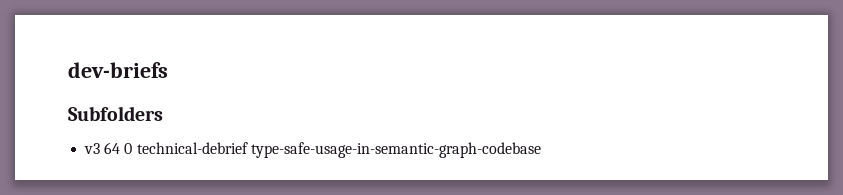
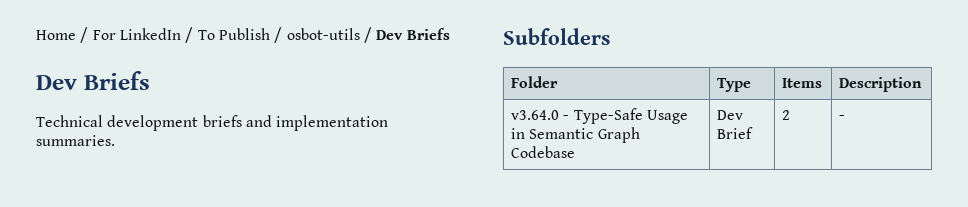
[68,62,168,78] [68,106,163,121] [84,142,541,158] dev-briefs // Subfolders // v3 64 0 technical-debrief type-safe-usage-in-semantic-graph-codebase -> [36,27,450,43] [36,71,150,90] [36,115,389,131] [36,135,115,146] [503,28,610,45] [511,76,559,88] [717,78,752,92] [782,78,823,88] [839,77,923,92] [511,108,689,124] [511,127,640,143] [511,146,576,158] [717,110,744,120] [717,127,754,139] [782,110,791,120] [839,115,846,120] Home / For LinkedIn / To Publish / osbot-utils / Dev Briefs // Dev Briefs // Technical development briefs and implementation summaries. // Subfolders // Folder | Type | Items | Description // v3.64.0 - Type-Safe Usage in Semantic Graph Codebase | Dev Brief | 2 | -

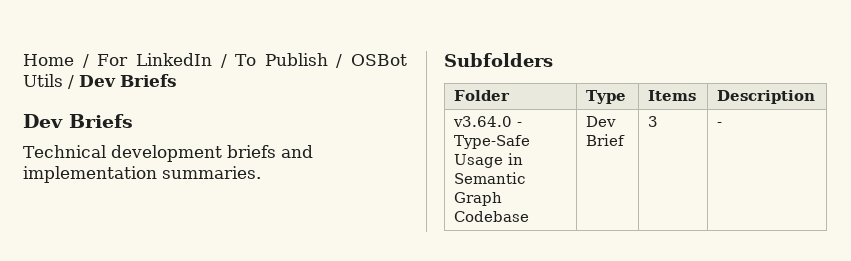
[286,28,360,40] osbot-utils -> [351,54,407,66] [23,74,63,87] OSBot Utils
[782,110,791,120] 2 -> [648,116,659,127] 3

